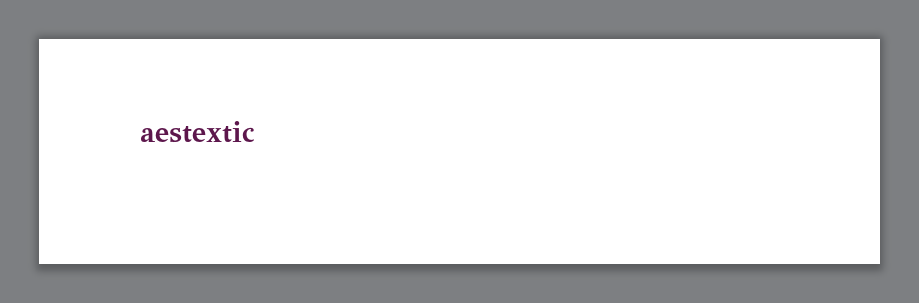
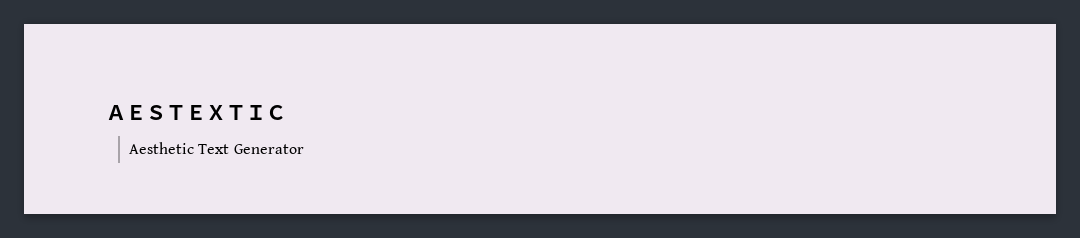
[140,121,255,143] aestextic -> [106,105,286,120] [129,142,304,154] ＡＥＳＴＥＸＴＩＣ // Aesthetic Text Generator

